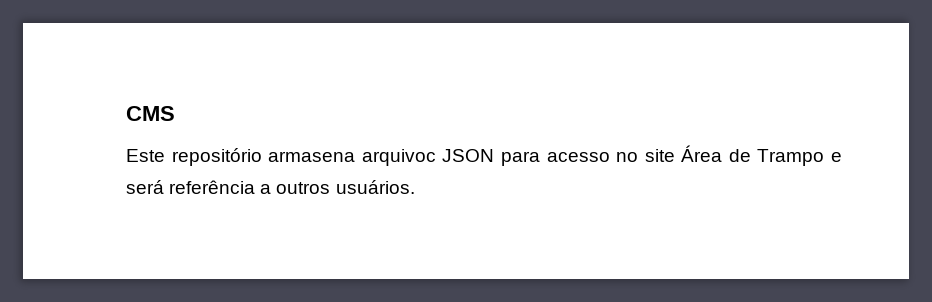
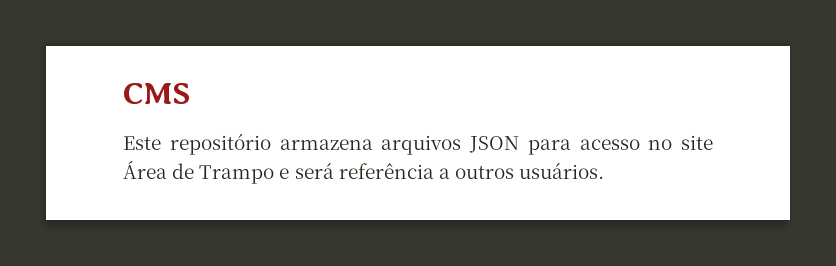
[268,149,436,166] armasena arquivoc -> [279,135,462,155] armazena arquivos

